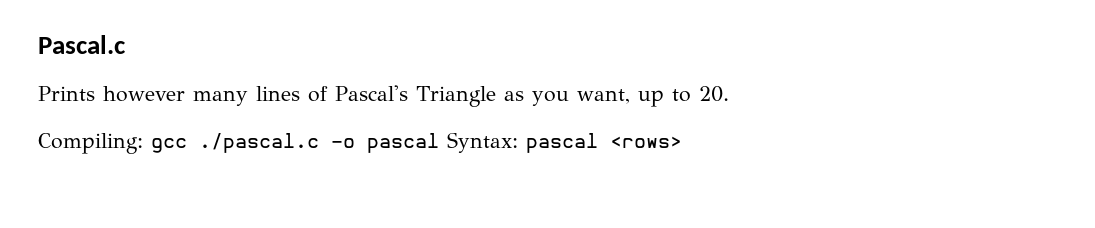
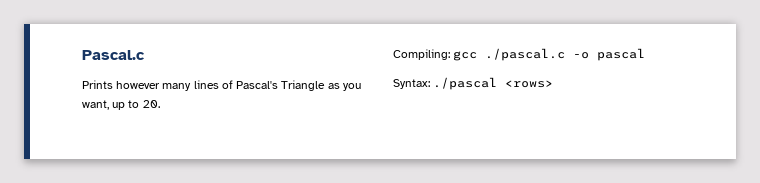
[447,132,598,153] Syntax: pascal -> [393,77,498,90] // Syntax: ./pascal

